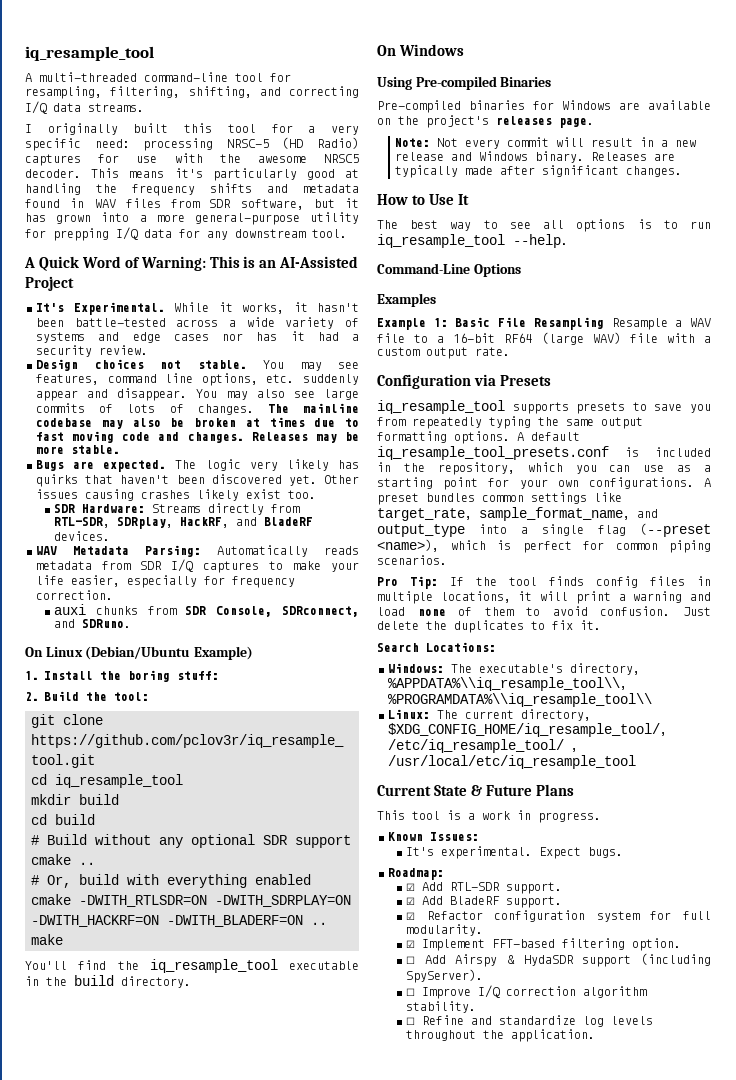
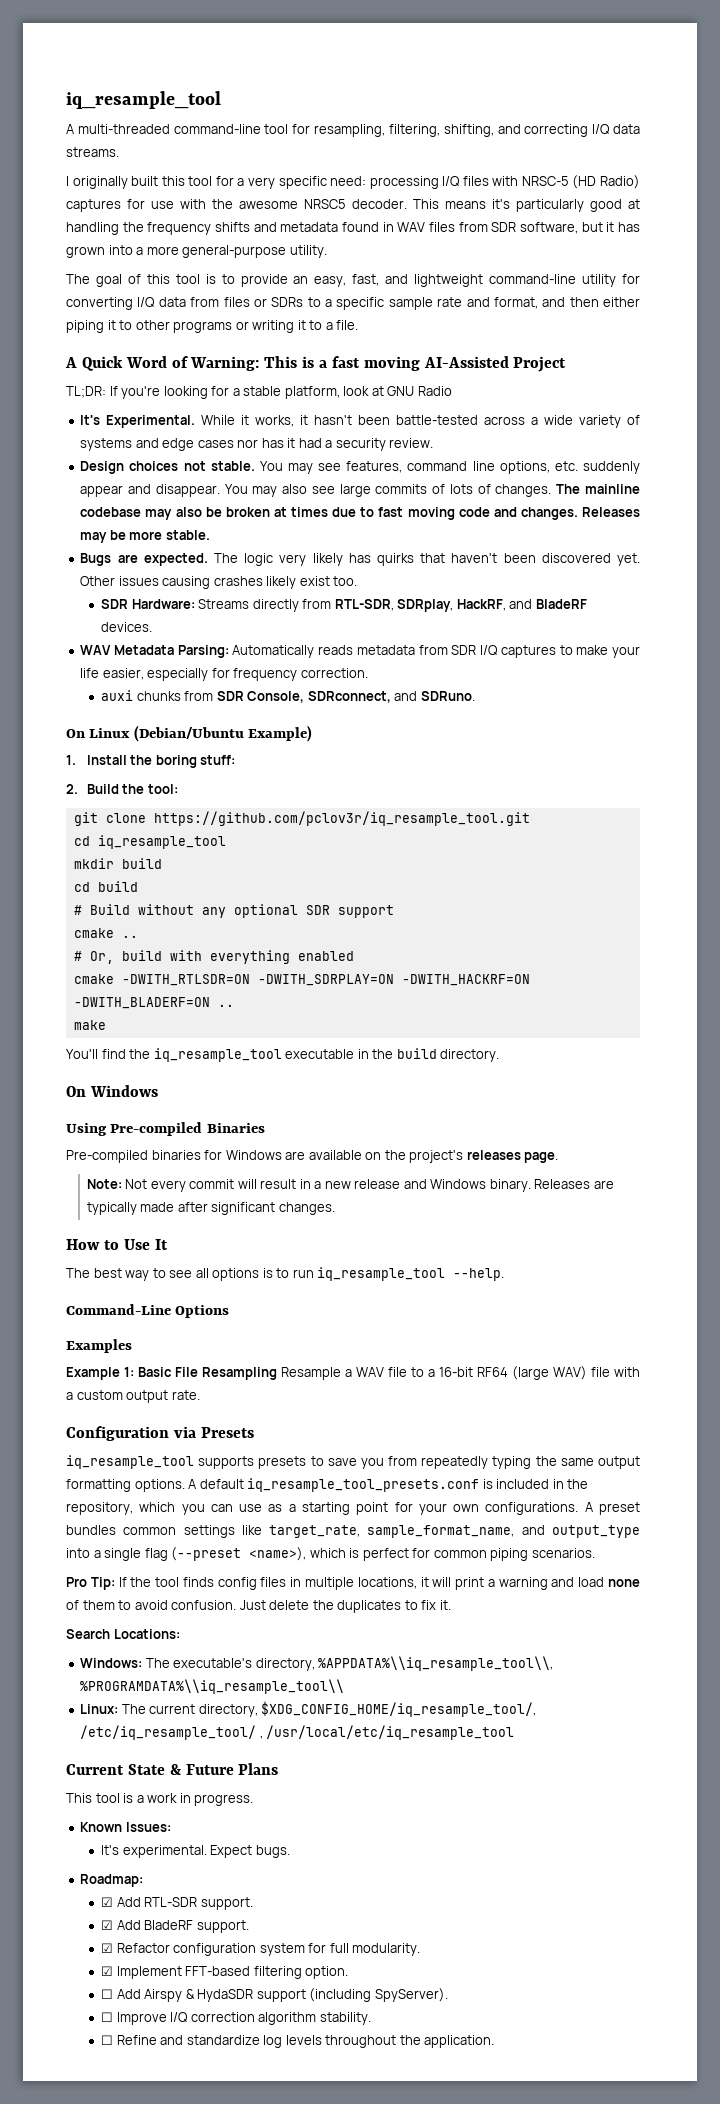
(214, 144) none -> [442,176,519,187] I/Q files with
(300, 219) none -> [289,245,327,258] [66,274,577,287] utility. // The goal of this tool is to provide an easy, fast, and lightweight command-line
[53,227,347,241] prepping I/Q data for any downstream tool. -> [66,297,640,310] [66,320,359,333] converting I/Q data from files or SDRs to a specific sample rate and format, and then either piping it to other programs or writing it to a file.
[259,260,277,268] an -> [319,356,420,371] a fast moving
(74, 283) none -> [66,386,452,399] // TL;DR: If you're looking for a stable platform, look at GNU Radio

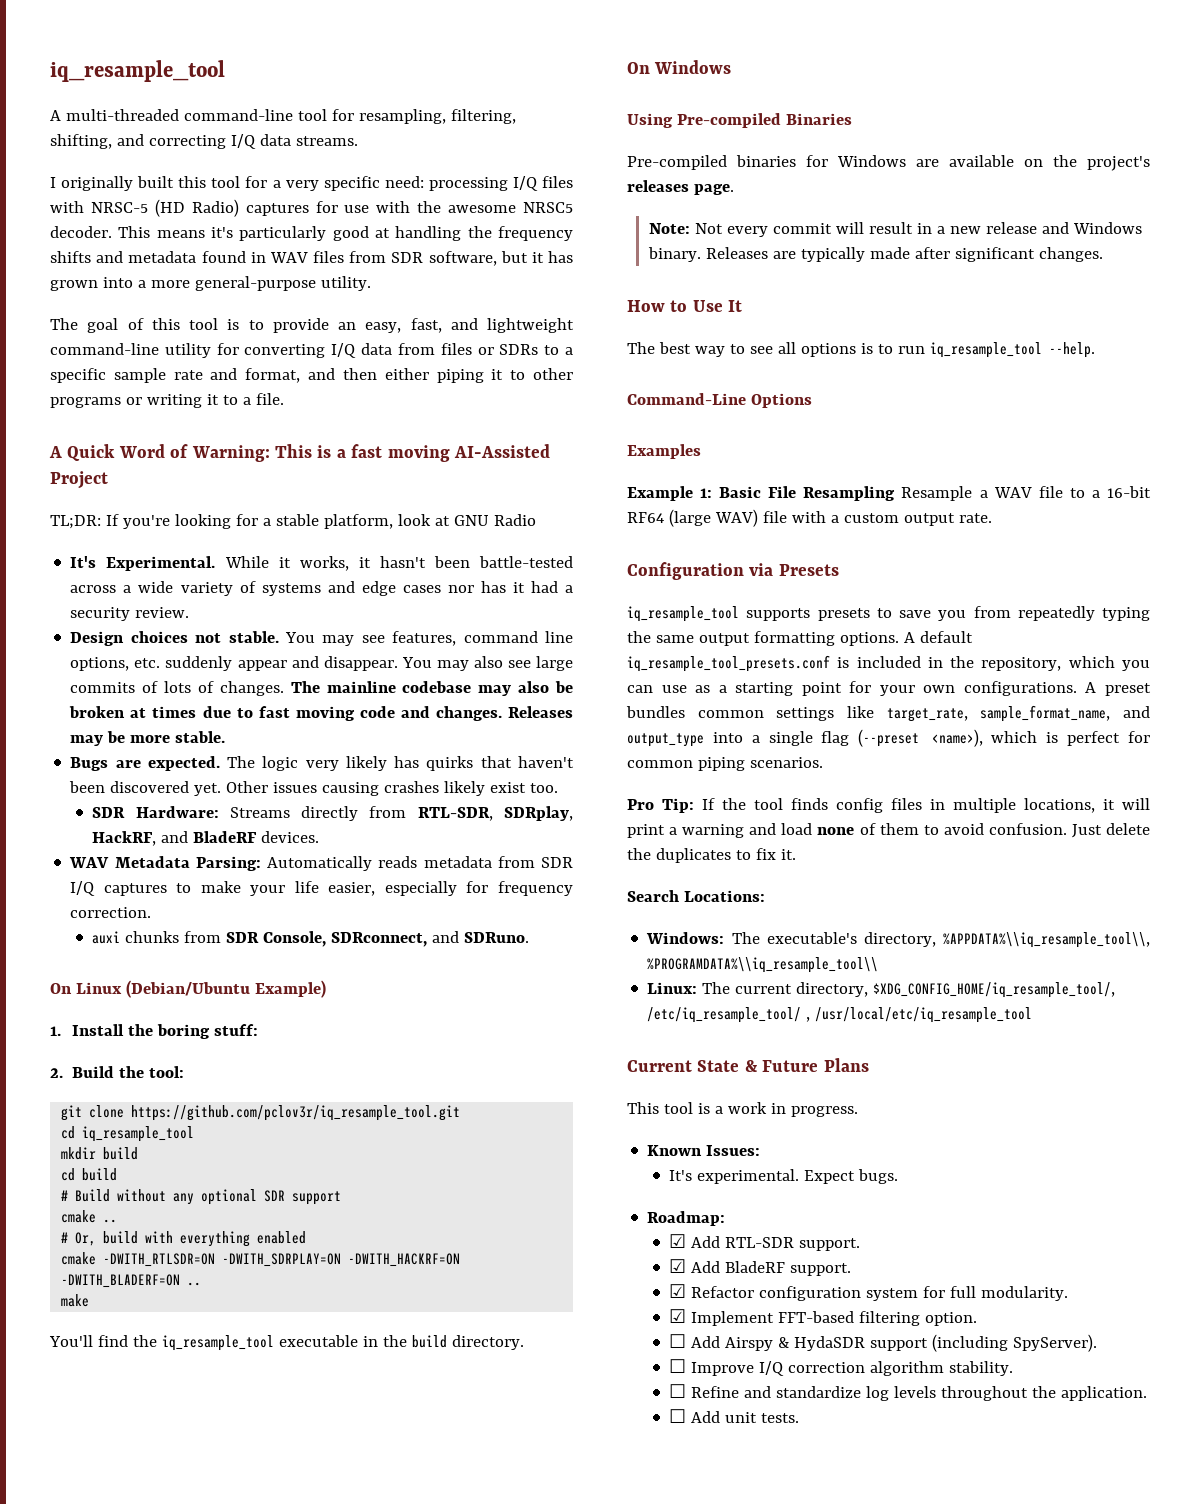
(495, 2041) none -> [669,1409,800,1423] // ☐ Add unit tests.

